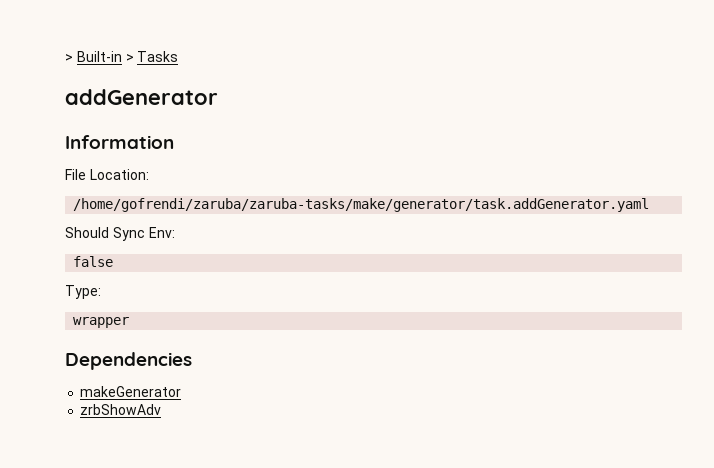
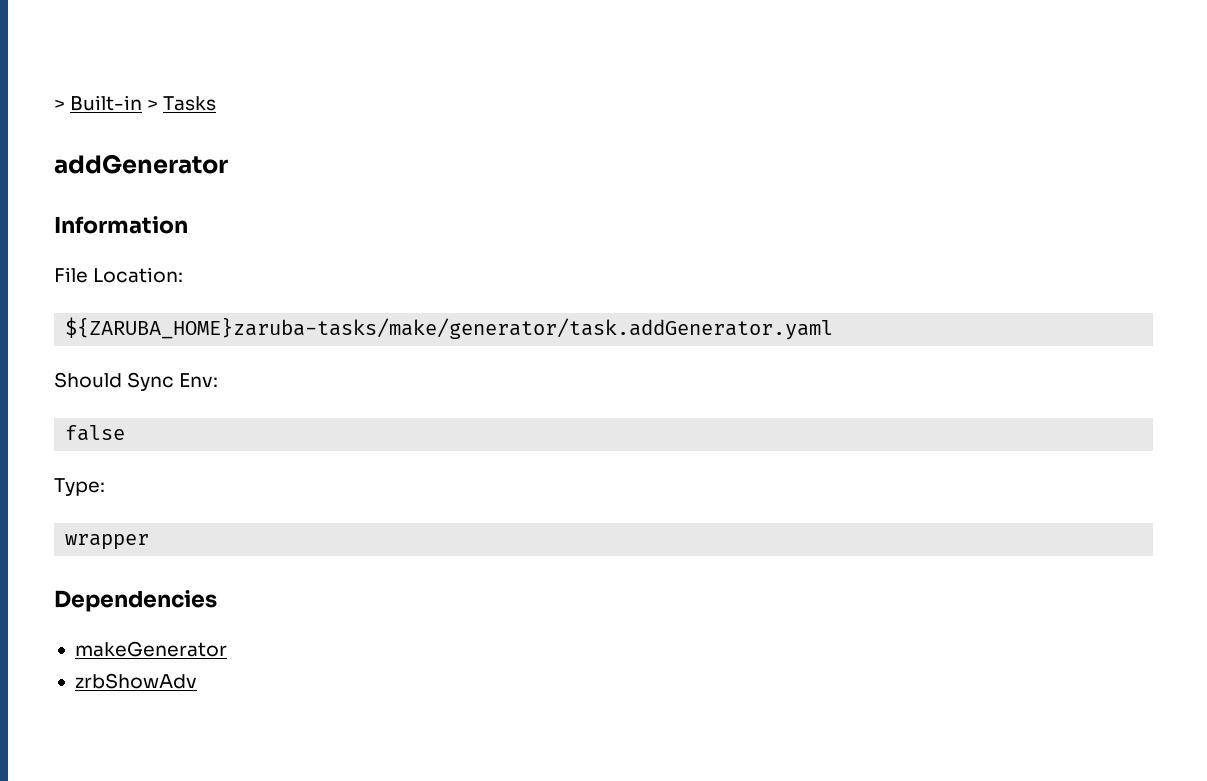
[73,198,650,212] /home/gofrendi/zaruba/zaruba-tasks/make/generator/task.addGenerator.yaml -> [65,317,834,340] ${ZARUBA_HOME}zaruba-tasks/make/generator/task.addGenerator.yaml

